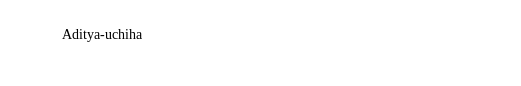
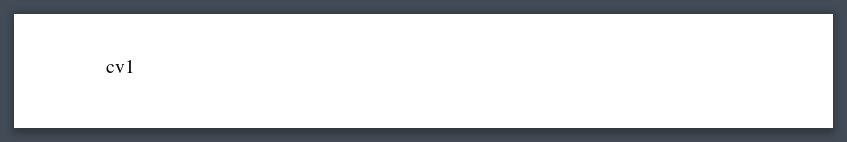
[62,29,143,42] Aditya-uchiha -> [106,60,135,73] cv1

